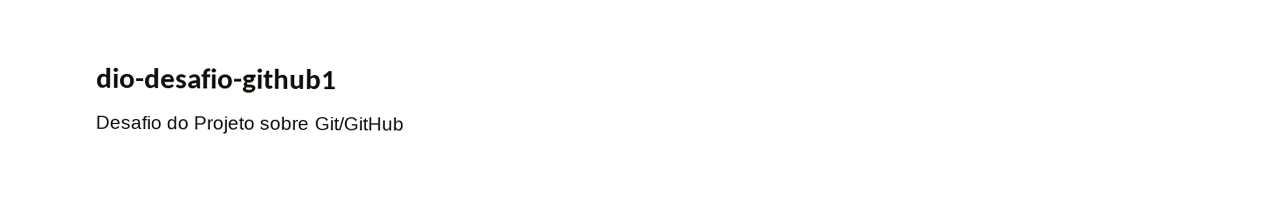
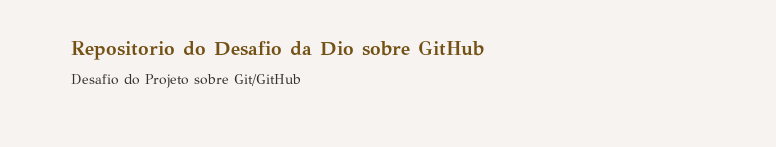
[96,67,337,94] dio-desafio-github1 -> [71,40,484,60] Repositorio do Desafio da Dio sobre GitHub

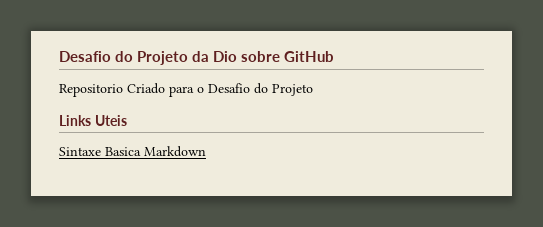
[71,41,282,60] Repositorio do Desafio -> [59,51,188,65] Desafio do Projeto
[71,74,301,88] Desafio do Projeto sobre Git/GitHub -> [59,83,313,97] [59,115,127,126] [59,146,206,157] Repositorio Criado para o Desafio do Projeto // Links Uteis // Sintaxe Basica Markdown

